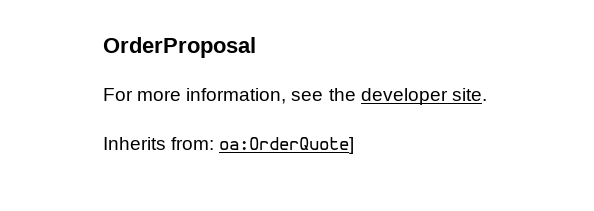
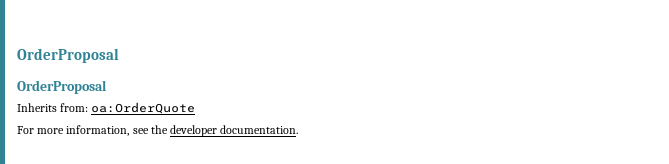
[103,37,256,58] OrderProposal -> [17,48,119,63] [17,80,107,94] [17,102,196,114] OrderProposal // OrderProposal // Inherits from: oa:OrderQuote
[451,88,487,101] [103,137,355,154] site. // Inherits from: oa:OrderQuote] -> [220,125,299,134] documentation.

